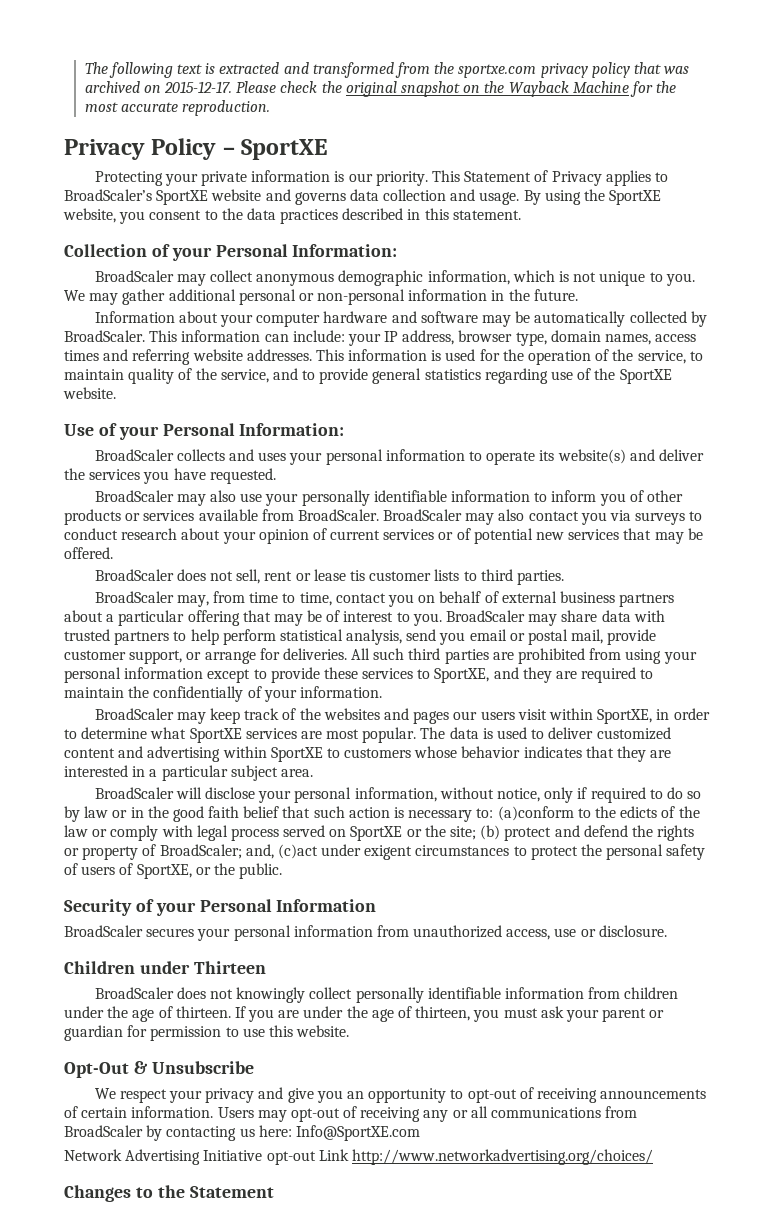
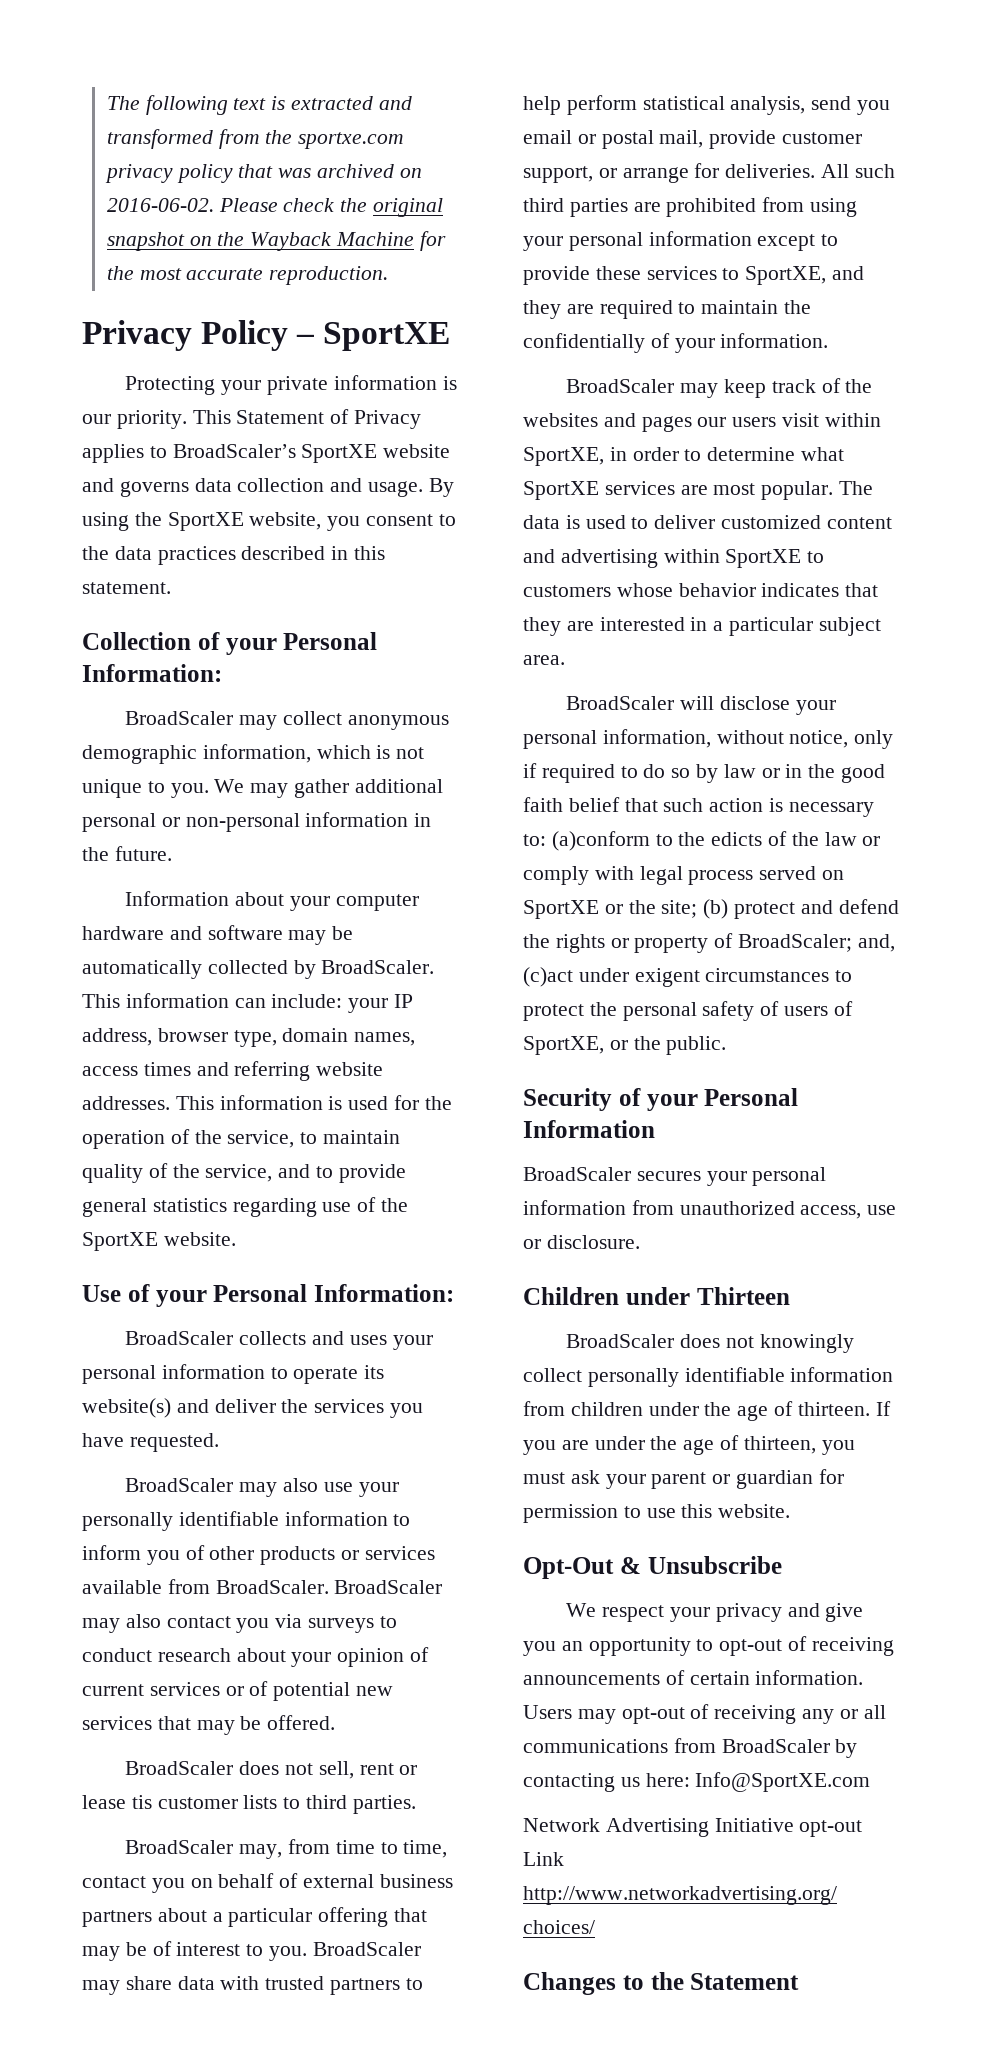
[164,81,233,93] 2015-12-17. -> [106,198,214,212] 2016-06-02.

